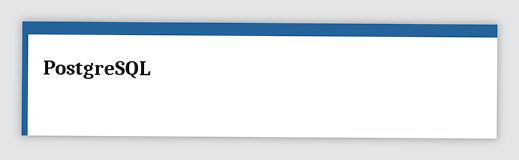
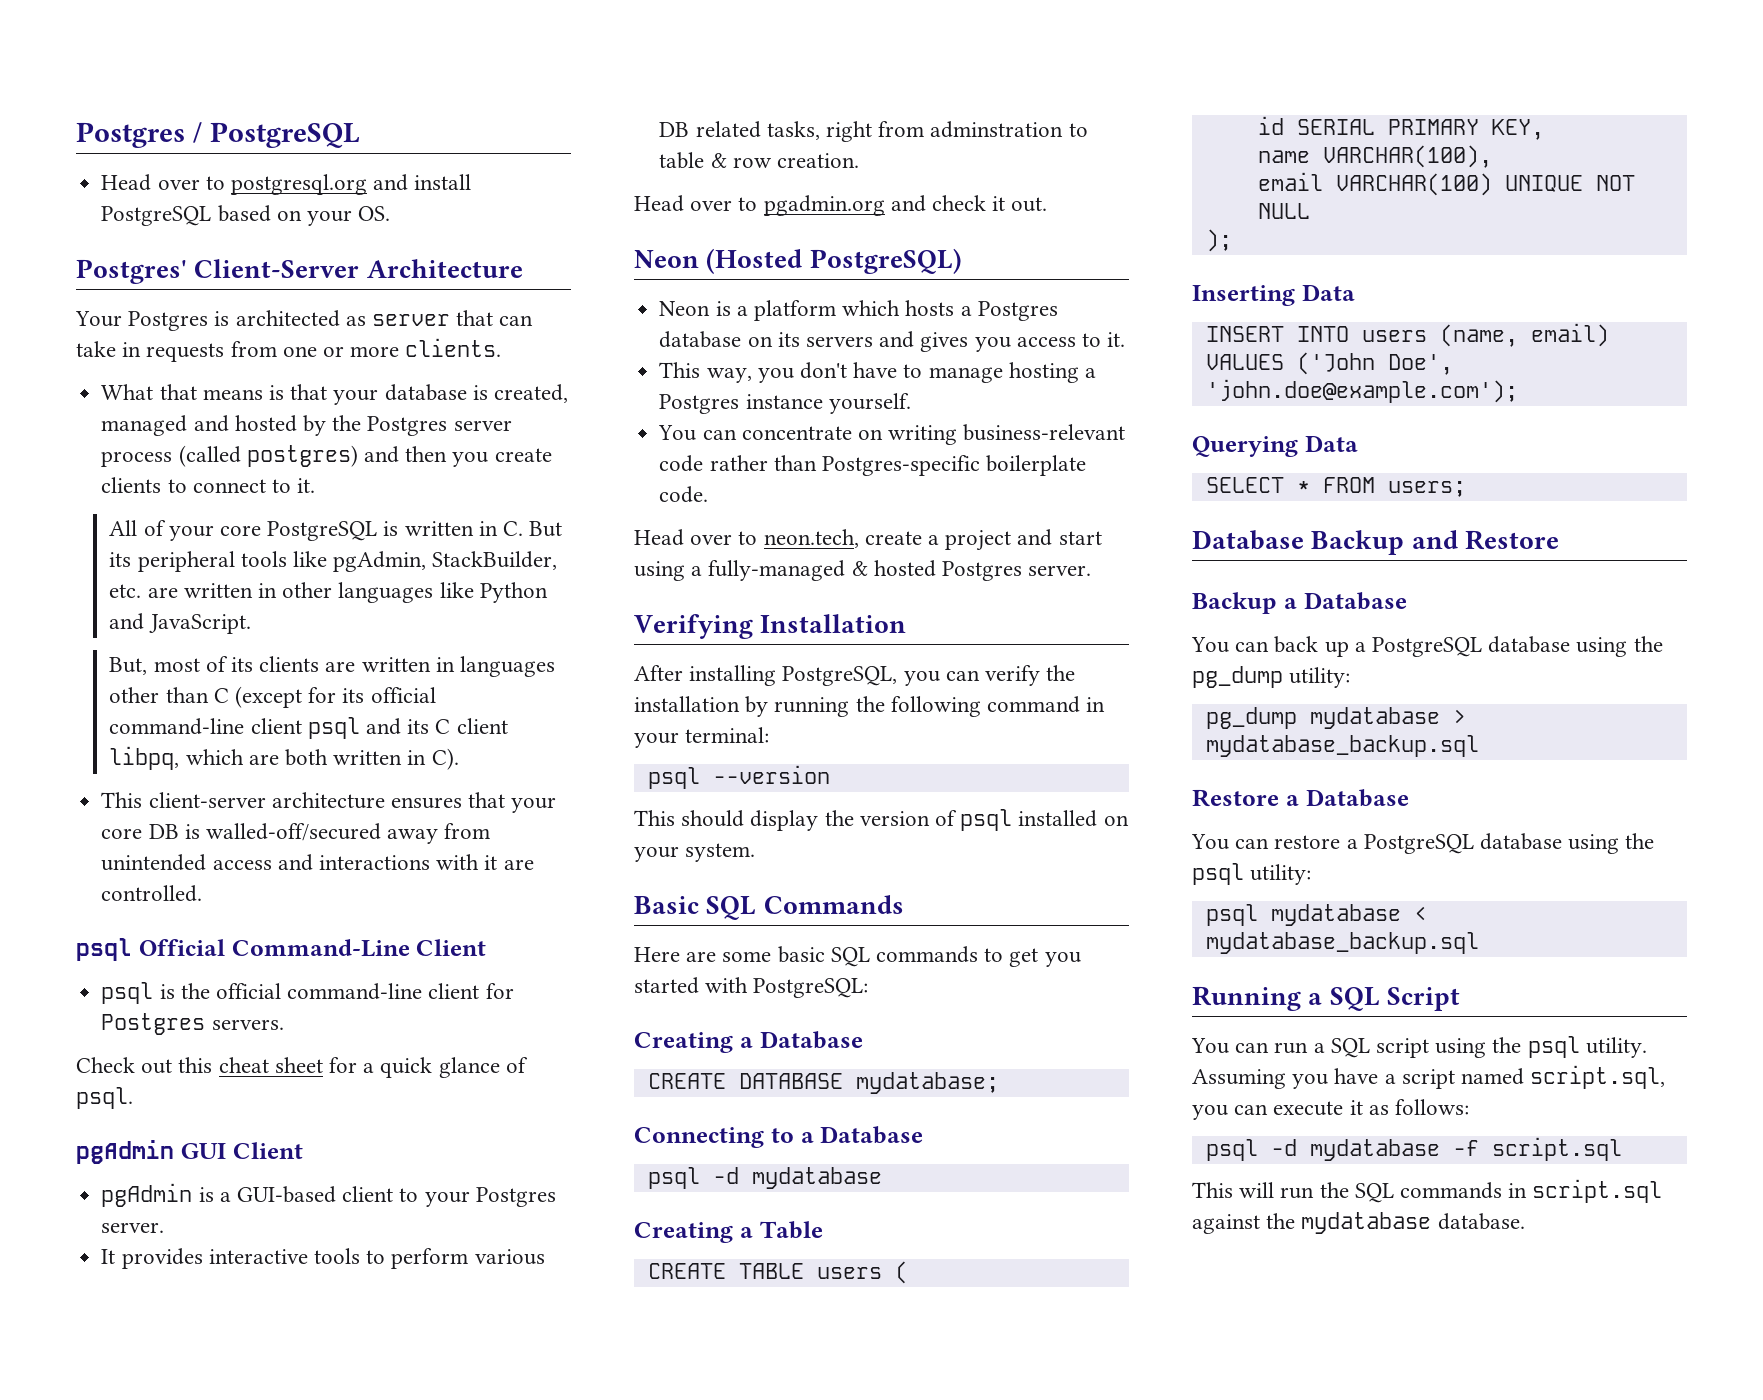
[43,60,152,80] PostgreSQL -> [76,122,360,148] [101,174,472,195] [101,205,391,226] [76,259,523,284] [75,310,534,331] [76,338,502,362] [101,384,568,405] [101,415,512,436] [101,445,552,467] [101,477,316,493] [109,520,563,541] [109,551,558,572] [109,582,548,603] [109,613,251,634] [109,656,556,677] [109,686,436,708] [109,717,508,739] [109,746,459,770] [101,792,557,813] [101,823,491,844] [101,854,534,871] [101,885,203,902] [76,938,487,961] [101,982,514,1004] [101,1013,284,1035] [76,1057,528,1078] [76,1087,133,1109] [76,1140,303,1164] [101,1183,556,1207] [101,1222,165,1233] [101,1248,545,1269] [659,121,1088,142] [659,152,859,169] [634,195,1048,216] [634,248,962,274] [659,300,1058,321] [659,331,1126,352] [659,362,1096,383] [659,393,911,414] [658,424,1126,445] [659,455,1087,476] [659,486,709,503] [634,529,1102,551] [634,560,1092,581] [634,614,907,639] [634,665,1076,686] [634,696,1106,717] [634,727,770,748] [647,765,830,789] [634,809,1129,831] [634,843,756,862] [634,895,904,920] [634,946,1081,967] [634,977,869,998] [634,1031,863,1053] [647,1072,999,1094] [634,1126,924,1148] [647,1167,882,1189] [634,1221,823,1243] [647,1261,908,1284] [1257,116,1544,140] [1257,145,1492,168] [1257,172,1635,196] [1257,203,1310,219] [1205,229,1232,252] [1192,284,1355,306] [1205,323,1609,347] [1205,352,1453,375] [1205,379,1518,403] [1192,435,1358,457] [1205,477,1466,497] [1192,530,1559,555] [1192,592,1407,614] [1191,636,1663,657] [1192,666,1351,688] [1205,707,1466,729] [1205,735,1479,757] [1192,789,1409,807] [1191,833,1655,854] [1192,863,1312,885] [1205,904,1427,926] [1205,932,1479,954] [1192,986,1460,1011] [1191,1036,1647,1058] [1192,1065,1666,1089] [1192,1099,1470,1120] [1205,1137,1622,1161] [1192,1179,1663,1203] [1192,1212,1525,1234] Postgres / PostgreSQL // Head over to postgresql.org and install PostgreSQL based on your OS. // Postgres' Client-Server Architecture // Your Postgres is architected as server that can take in requests from one or more clients. // What that means is that your database is created, managed and hosted by the Postgres server process (called postgres) and then you create clients to connect to it. // All of your core PostgreSQL is written in C. But its peripheral tools like pgAdmin, StackBuilder, etc. are written in other languages like Python and JavaScript. // But, most of its clients are written in languages other than C (except for its official command-line client psql and its C client libpq, which are both written in C). // This client-server architecture ensures that your core DB is walled-off/secured away from unintended access and interactions with it are controlled. // psql Official Command-Line Client // psql is the official command-line client for Postgres servers. // Check out this cheat sheet for a quick glance of psql. // pgAdmin GUI Client // pgAdmin is a GUI-based client to your Postgres server. // It provides interactive tools to perform various DB related tasks, right from adminstration to table & row creation. // Head over to pgadmin.org and check it out. // Neon (Hosted PostgreSQL) // Neon is a platform which hosts a Postgres database on its servers and gives you access to it. // This way, you don't have to manage hosting a Postgres instance yourself. // You can concentrate on writing business-relevant code rather than Postgres-specific boilerplate code. // Head over to neon.tech, create a project and start using a fully-managed & hosted Postgres server. // Verifying Installation // After installing PostgreSQL, you can verify the installation by running the following command in your terminal: // psql --version // This should display the version of psql installed on your system. // Basic SQL Commands // Here are some basic SQL commands to get you started with PostgreSQL: // Creating a Database // CREATE DATABASE mydatabase; // Connecting to a Database // psql -d mydatabase // Creating a Table // CREATE TABLE users ( // id SERIAL PRIMARY KEY, // name VARCHAR(100), // email VARCHAR(100) UNIQUE NOT NULL // ); // Inserting Data // INSERT INTO users (name, email) VALUES ('John Doe', 'john.doe@example.com'); // Querying Data // SELECT * FROM users; // Database Backup and Restore // Backup a Database // You can back up a PostgreSQL database using the pg_dump utility: // pg_dump mydatabase > mydatabase_backup.sql // Restore a Database // You can restore a PostgreSQL database using the psql utility: // psql mydatabase < mydatabase_backup.sql // Running a SQL Script // You can run a SQL script using the psql utility. Assuming you have a script named script.sql, you can execute it as follows: // psql -d mydatabase -f script.sql // This will run the SQL commands in script.sql against the mydatabase database.

